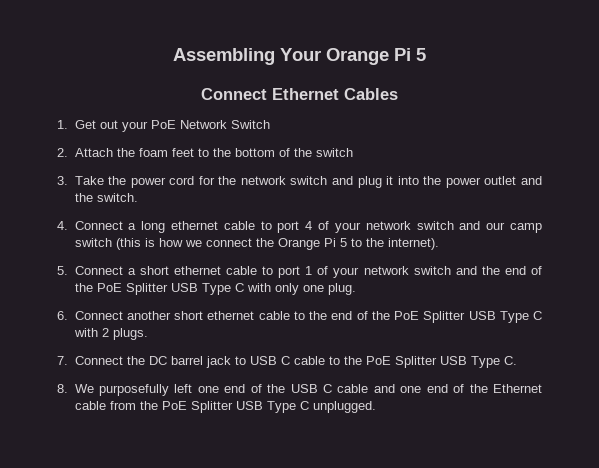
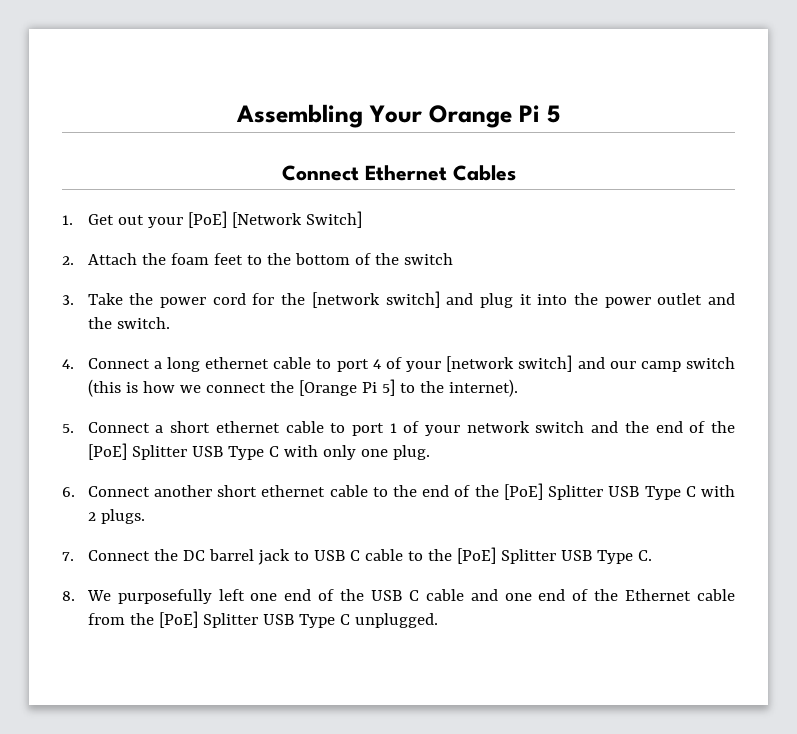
[150,120,270,129] PoE Network Switch -> [187,211,362,228] [PoE] [Network Switch]
[240,176,328,185] network switch -> [311,291,440,308] [network switch]
[365,221,454,230] network switch -> [446,355,573,372] [network switch]
[277,238,347,250] Orange Pi 5 -> [298,379,395,396] [Orange Pi 5]
[96,283,122,292] PoE -> [87,443,127,460] [PoE]
[394,311,419,320] PoE -> [503,483,543,500] [PoE]
[365,356,391,365] PoE -> [456,547,496,564] [PoE]
[161,401,187,410] PoE -> [158,611,198,628] [PoE]

